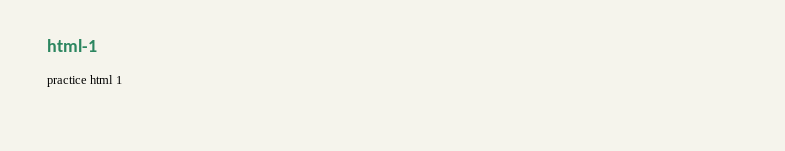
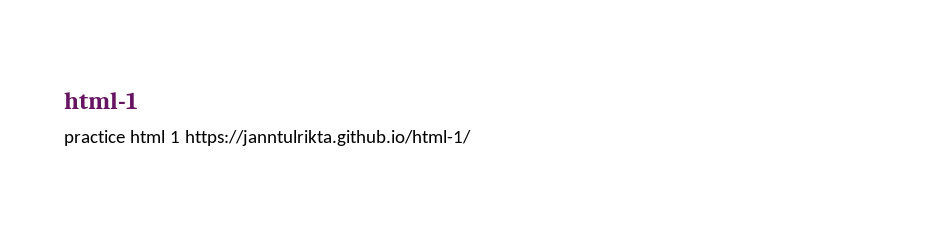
(122, 80) none -> [184,130,471,146] https://janntulrikta.github.io/html-1/

